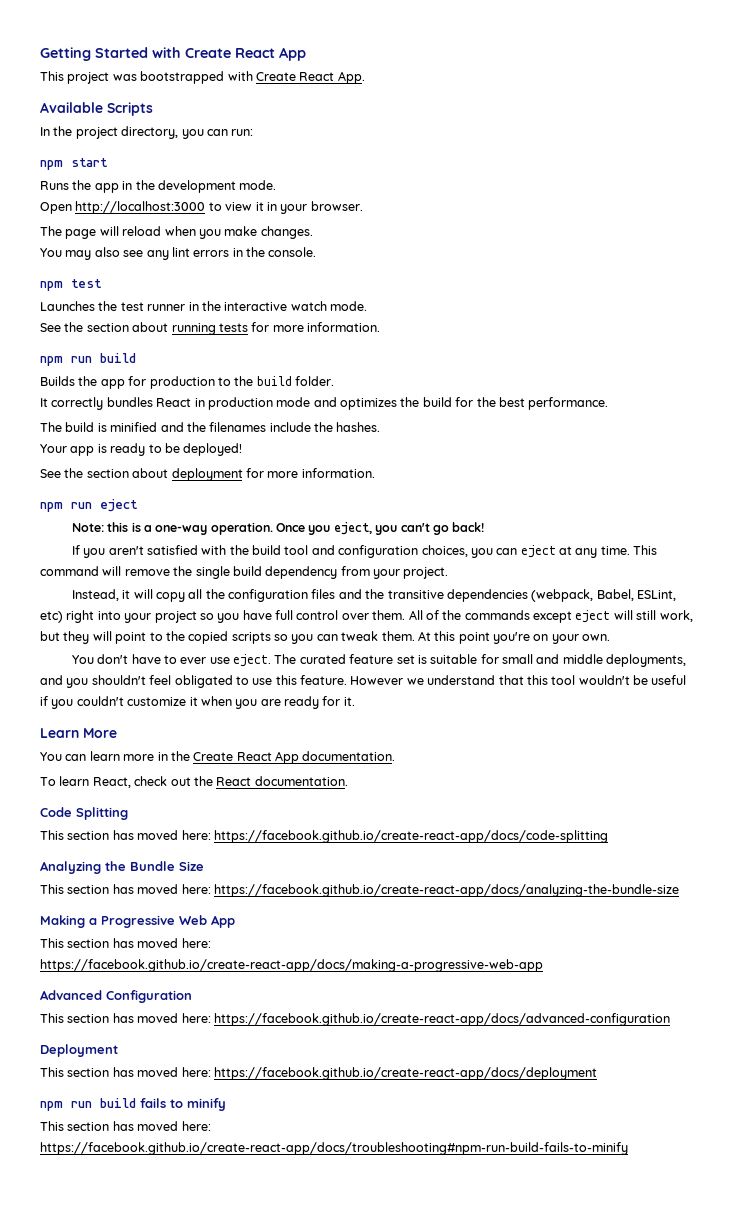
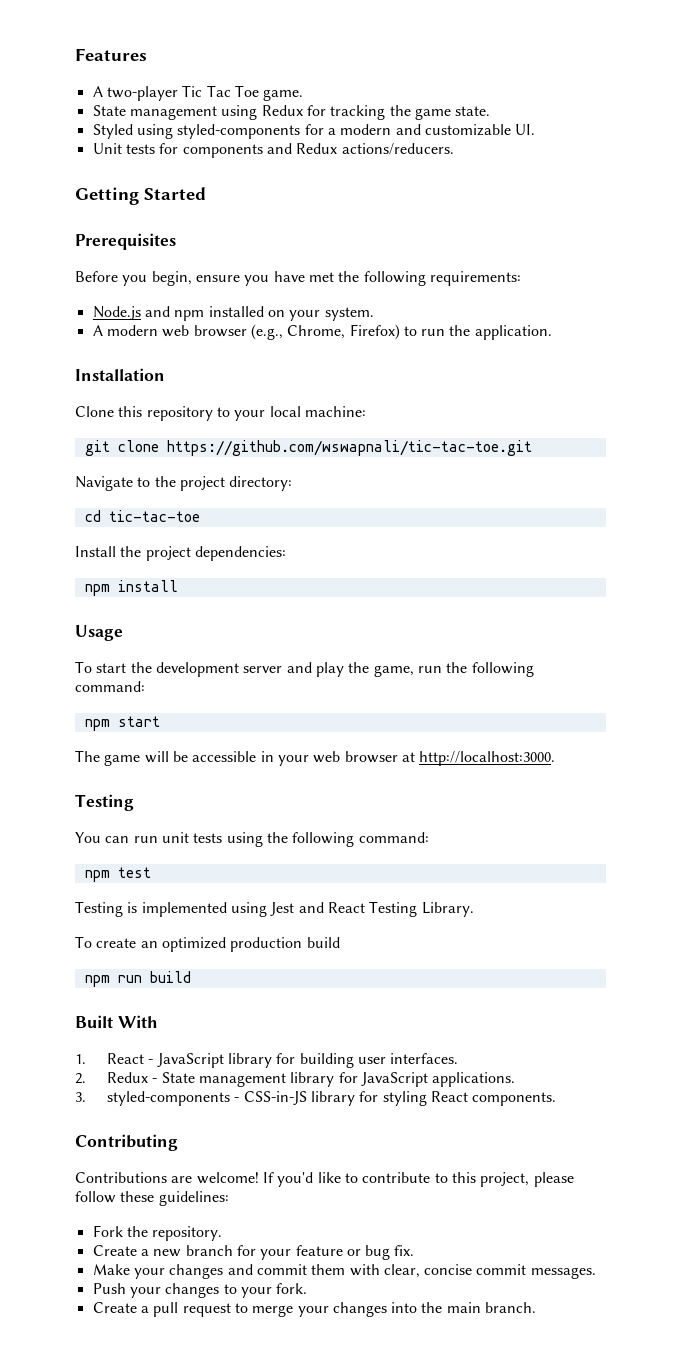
[40,47,306,61] [40,71,365,84] [40,102,153,116] [40,126,254,139] [40,158,108,170] [40,180,277,193] [40,201,363,214] [40,226,313,239] [40,247,317,260] [40,279,102,291] [40,301,367,311] [40,322,380,335] [40,353,136,366] [40,376,334,389] [40,397,609,410] [40,422,381,432] [40,443,243,456] [40,468,375,481] [40,499,138,512] [71,522,485,535] [71,545,658,558] [40,566,449,579] [71,589,677,602] [40,610,693,623] [40,631,611,644] [71,654,687,667] [40,675,687,688] [40,696,355,709] [40,728,117,738] [40,751,396,764] [40,776,348,788] [40,807,128,820] [40,830,608,843] [40,861,204,874] [40,884,679,897] [40,915,235,928] [40,938,211,948] [40,959,543,972] [40,990,192,1003] [40,1013,670,1026] [40,1044,118,1057] [40,1067,597,1080] [40,1098,226,1111] [40,1121,211,1131] [40,1142,628,1155] Getting Started with Create React App // This project was bootstrapped with Create React App. // Available Scripts // In the project directory, you can run: // npm start // Runs the app in the development mode. // Open http://localhost:3000 to view it in your browser. // The page will reload when you make changes. // You may also see any lint errors in the console. // npm test // Launches the test runner in the interactive watch mode. // See the section about running tests for more information. // npm run build // Builds the app for production to the build folder. // It correctly bundles React in production mode and optimizes the build for the best performance. // The build is minified and the filenames include the hashes. // Your app is ready to be deployed! // See the section about deployment for more information. // npm run eject // Note: this is a one-way operation. Once you eject, you can't go back! // If you aren't satisfied with the build tool and configuration choices, you can eject at any time. This command will remove the single build dependency from your project. // Instead, it will copy all the configuration files and the transitive dependencies (webpack, Babel, ESLint, etc) right into your project so you have full control over them. All of the commands except eject will still work, but they will point to the copied scripts so you can tweak them. At this point you're on your own. // You don't have to ever use eject. The curated feature set is suitable for small and middle deployments, and you shouldn't feel obligated to use this feature. However we understand that this tool wouldn't be useful if you couldn't customize it when you are ready for it. // Learn More // You can learn more in the Create React App documentation. // To learn React, check out the React documentation. // Code Splitting // This section has moved here: https://facebook.github.io/create-react-app/docs/code-splitting // Analyzing the Bundle Size // This section has moved here: https://facebook.github.io/create-react-app/docs/analyzing-the-bundle-size // Making a Progressive Web App // This section has moved here: https://facebook.github.io/create-react-app/docs/making-a-progressive-web-app // Advanced Configuration // This section has moved here: https://facebook.github.io/create-react-app/docs/advanced-configuration // Deployment // This section has moved here: https://facebook.github.io/create-react-app/docs/deployment // npm run build fails to minify // This section has moved here: https://facebook.github.io/create-react-app/docs/troubleshooting#npm-run-build-fails-to-minify -> [75,48,147,61] [92,85,304,101] [92,105,491,120] [92,124,536,139] [92,143,454,158] [75,187,206,205] [75,233,176,250] [75,271,521,286] [92,306,374,321] [92,324,552,340] [75,368,165,381] [75,406,366,421] [84,440,532,456] [75,476,293,491] [84,510,200,522] [75,546,286,561] [84,580,178,596] [75,625,123,641] [75,661,534,677] [75,681,145,692] [84,716,160,731] [75,750,556,766] [75,794,134,811] [75,832,429,847] [84,867,151,882] [75,901,474,917] [75,936,340,952] [84,971,191,987] [75,1015,158,1028] [75,1053,459,1068] [75,1072,516,1087] [75,1091,557,1106] [75,1134,178,1151] [75,1172,574,1187] [75,1191,229,1206] [92,1225,223,1241] [92,1245,415,1260] [92,1264,596,1279] [92,1283,308,1298] [92,1302,537,1317] Features // A two-player Tic Tac Toe game. // State management using Redux for tracking the game state. // Styled using styled-components for a modern and customizable UI. // Unit tests for components and Redux actions/reducers. // Getting Started // Prerequisites // Before you begin, ensure you have met the following requirements: // Node.js and npm installed on your system. // A modern web browser (e.g., Chrome, Firefox) to run the application. // Installation // Clone this repository to your local machine: // git clone https://github.com/wswapnali/tic-tac-toe.git // Navigate to the project directory: // cd tic-tac-toe // Install the project dependencies: // npm install // Usage // To start the development server and play the game, run the following command: // npm start // The game will be accessible in your web browser at http://localhost:3000. // Testing // You can run unit tests using the following command: // npm test // Testing is implemented using Jest and React Testing Library. // To create an optimized production build // npm run build // Built With // 1. React - JavaScript library for building user interfaces. // 2. Redux - State management library for JavaScript applications. // 3. styled-components - CSS-in-JS library for styling React components. // Contributing // Contributions are welcome! If you'd like to contribute to this project, please follow these guidelines: // Fork the repository. // Create a new branch for your feature or bug fix. // Make your changes and commit them with clear, concise commit messages. // Push your changes to your fork. // Create a pull request to merge your changes into the main branch.

